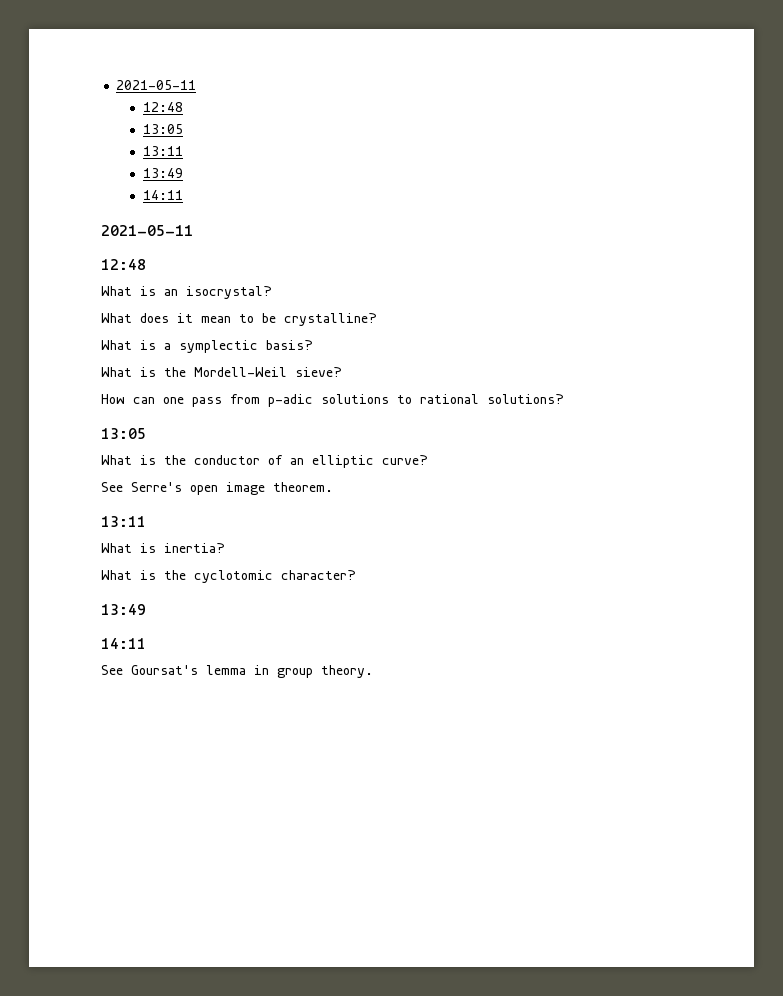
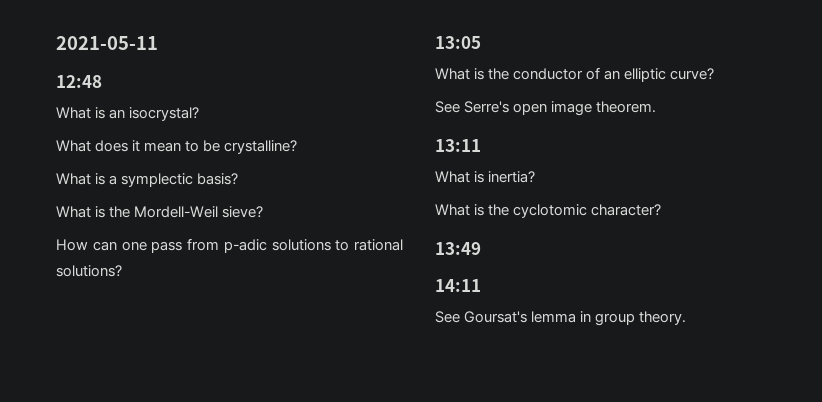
[116,80,197,90] [142,102,183,112] [142,124,183,134] [142,146,183,156] [142,168,183,178] [142,190,183,200] [101,225,193,236] [101,259,146,270] 2021-05-11 // 12:48 // 13:05 // 13:11 // 13:49 // 14:11 // 2021-05-11 // 12:48 -> [56,36,158,50] [56,75,102,88] 2021-05-11 // 12:48

